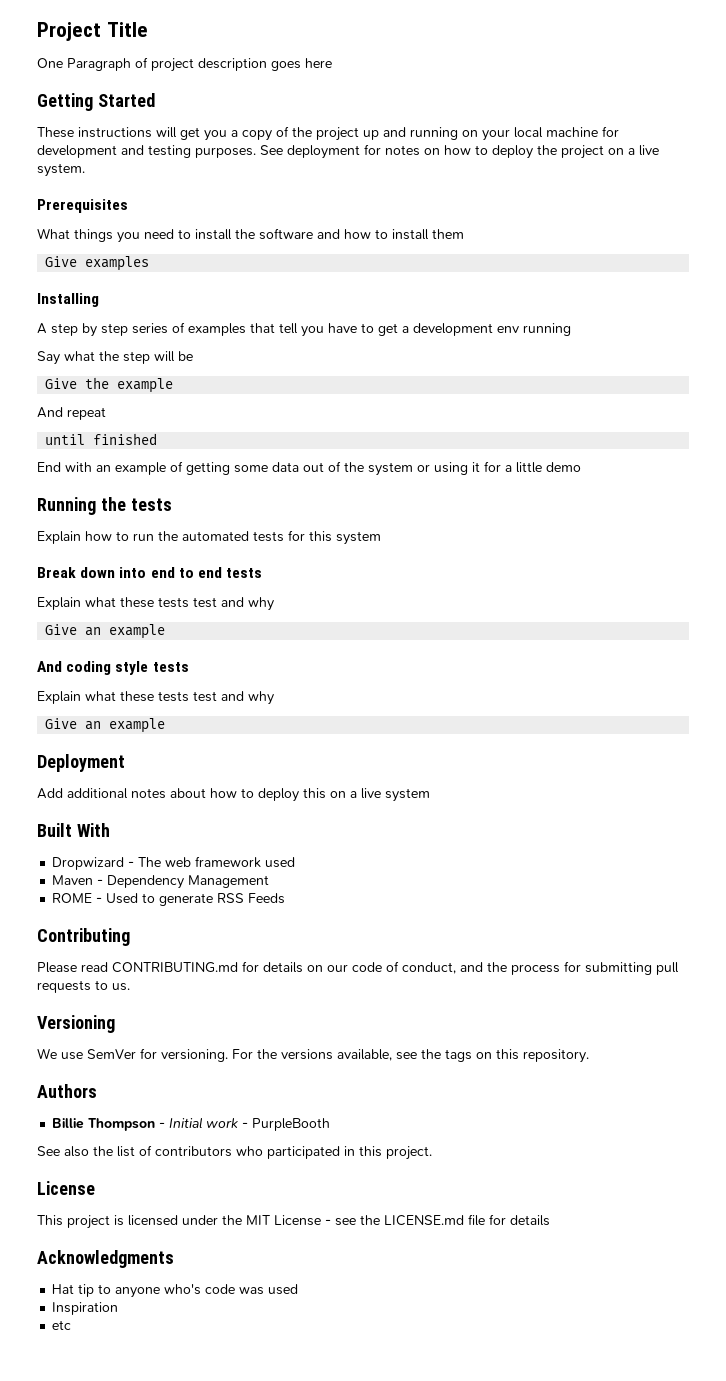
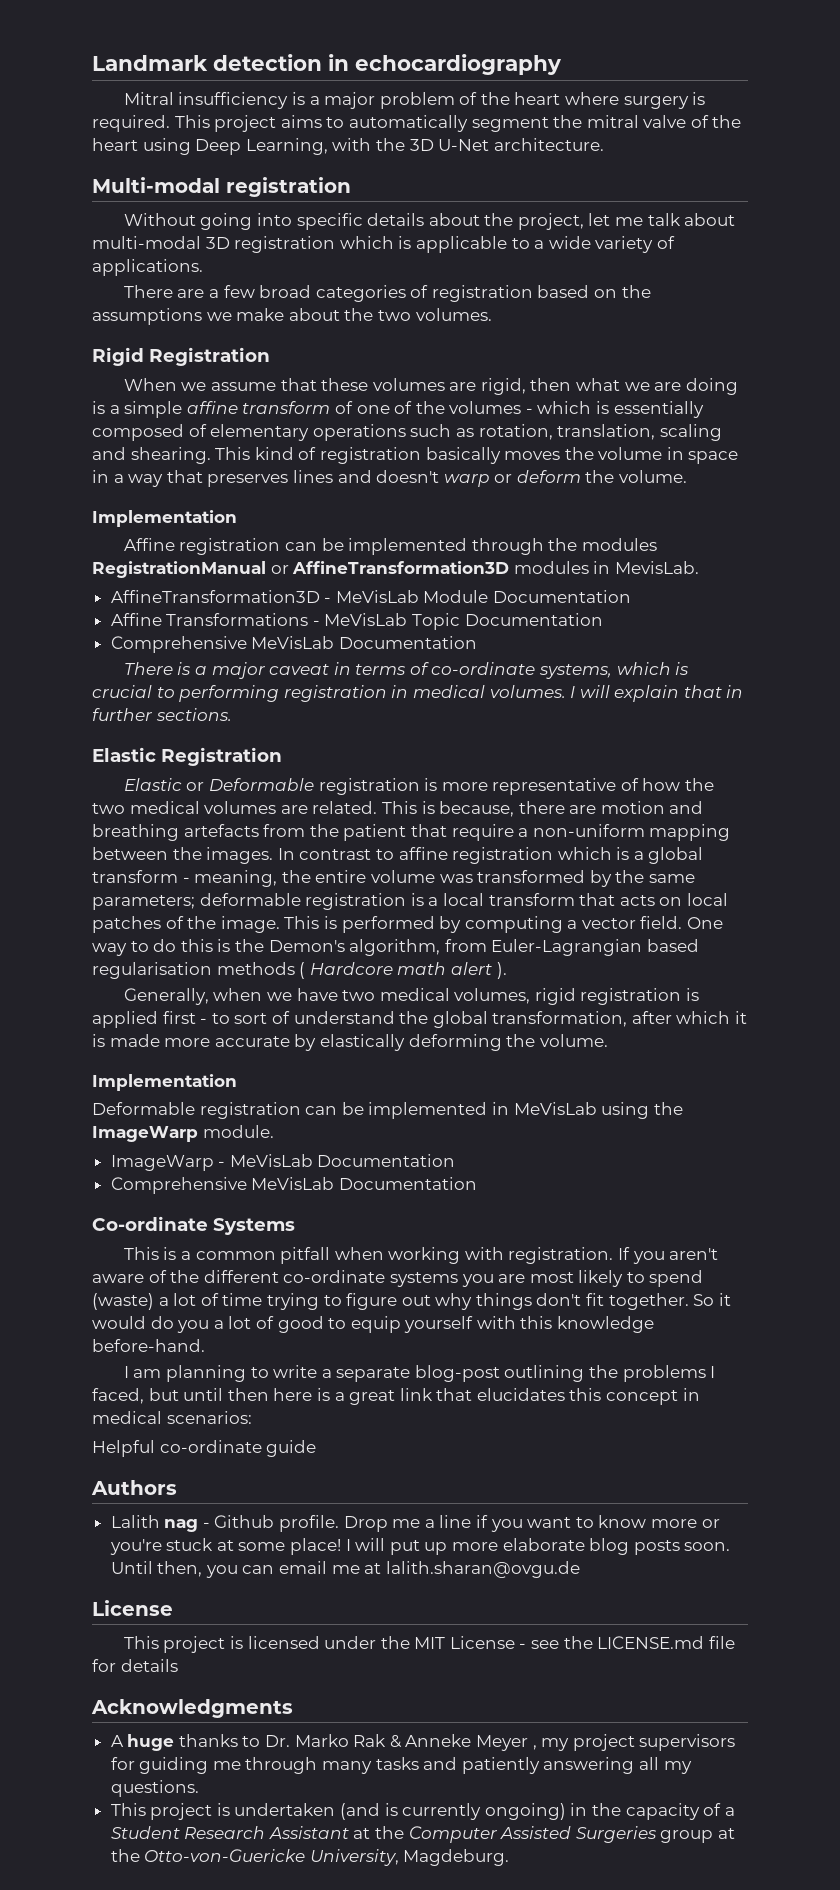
[37,22,148,41] [37,57,332,72] [37,93,155,111] [37,126,619,141] [37,144,659,159] [37,163,85,177] [37,199,128,213] [37,228,464,243] [45,256,150,271] [37,293,99,307] [37,322,571,337] [37,351,193,365] [45,377,174,393] [37,407,106,420] [45,433,158,445] [37,461,581,476] [37,497,172,515] [37,530,381,545] [37,567,263,578] [37,597,274,611] [45,624,166,639] [37,661,189,675] [37,691,274,705] [45,718,166,733] [37,754,125,772] [37,788,430,802] [37,823,110,837] [52,856,296,870] [52,875,270,889] [52,893,286,906] [37,928,130,946] [37,961,679,975] [37,980,130,993] [37,1015,115,1033] [37,1048,589,1063] [37,1084,97,1098] [52,1117,331,1131] [37,1145,432,1160] Project Title // One Paragraph of project description goes here // Getting Started // These instructions will get you a copy of the project up and running on your local machine for development and testing purposes. See deployment for notes on how to deploy the project on a live system. // Prerequisites // What things you need to install the software and how to install them // Give examples // Installing // A step by step series of examples that tell you have to get a development env running // Say what the step will be // Give the example // And repeat // until finished // End with an example of getting some data out of the system or using it for a little demo // Running the tests // Explain how to run the automated tests for this system // Break down into end to end tests // Explain what these tests test and why // Give an example // And coding style tests // Explain what these tests test and why // Give an example // Deployment // Add additional notes about how to deploy this on a live system // Built With // Dropwizard - The web framework used // Maven - Dependency Management // ROME - Used to generate RSS Feeds // Contributing // Please read CONTRIBUTING.md for details on our code of conduct, and the process for submitting pull requests to us. // Versioning // We use SemVer for versioning. For the versions available, see the tags on this repository. // Authors // Billie Thompson - Initial work - PurpleBooth // See also the list of contributors who participated in this project. -> [92,54,562,75] [123,92,706,109] [92,115,742,132] [92,138,604,155] [92,177,351,197] [123,213,736,230] [92,236,675,253] [92,259,203,276] [123,285,651,302] [92,308,492,325] [92,347,270,366] [123,378,738,395] [92,401,704,418] [92,424,722,441] [92,447,739,464] [92,470,688,487] [92,510,237,527] [123,538,657,555] [92,561,699,578] [110,590,632,603] [110,613,603,630] [110,636,477,653] [123,662,689,679] [92,685,744,702] [92,708,232,721] [92,747,282,766] [123,778,715,795] [92,801,704,817] [92,824,731,841] [92,847,704,864] [92,870,695,887] [92,893,728,910] [92,916,724,933] [92,939,699,956] [92,962,507,979] [123,988,700,1005] [92,1011,748,1028] [92,1034,608,1051] [92,1074,237,1091] [92,1102,683,1119] [92,1125,274,1142] [110,1154,456,1171] [110,1177,477,1194] [92,1216,295,1235] [123,1247,719,1264] [92,1270,704,1287] [92,1293,731,1310] [92,1316,655,1333] [92,1339,205,1352] [123,1365,716,1382] [92,1388,700,1405] [92,1411,252,1424] [92,1440,317,1457] [91,1480,177,1495] [110,1515,720,1532] [109,1538,731,1555] [110,1561,580,1578] Landmark detection in echocardiography // Mitral insufficiency is a major problem of the heart where surgery is required. This project aims to automatically segment the mitral valve of the heart using Deep Learning, with the 3D U-Net architecture. // Multi-modal registration // Without going into specific details about the project, let me talk about multi-modal 3D registration which is applicable to a wide variety of applications. // There are a few broad categories of registration based on the assumptions we make about the two volumes. // Rigid Registration // When we assume that these volumes are rigid, then what we are doing is a simple affine transform of one of the volumes - which is essentially composed of elementary operations such as rotation, translation, scaling and shearing. This kind of registration basically moves the volume in space in a way that preserves lines and doesn't warp or deform the volume. // Implementation // Affine registration can be implemented through the modules RegistrationManual or AffineTransformation3D modules in MevisLab. // AffineTransformation3D - MeVisLab Module Documentation // Affine Transformations - MeVisLab Topic Documentation // Comprehensive MeVisLab Documentation // There is a major caveat in terms of co-ordinate systems, which is crucial to performing registration in medical volumes. I will explain that in further sections. // Elastic Registration // Elastic or Deformable registration is more representative of how the two medical volumes are related. This is because, there are motion and breathing artefacts from the patient that require a non-uniform mapping between the images. In contrast to affine registration which is a global transform - meaning, the entire volume was transformed by the same parameters; deformable registration is a local transform that acts on local patches of the image. This is performed by computing a vector field. One way to do this is the Demon's algorithm, from Euler-Lagrangian based regularisation methods ( Hardcore math alert ). // Generally, when we have two medical volumes, rigid registration is applied first - to sort of understand the global transformation, after which it is made more accurate by elastically deforming the volume. // Implementation // Deformable registration can be implemented in MeVisLab using the ImageWarp module. // ImageWarp - MeVisLab Documentation // Comprehensive MeVisLab Documentation // Co-ordinate Systems // This is a common pitfall when working with registration. If you aren't aware of the different co-ordinate systems you are most likely to spend (waste) a lot of time trying to figure out why things don't fit together. So it would do you a lot of good to equip yourself with this knowledge before-hand. // I am planning to write a separate blog-post outlining the problems I faced, but until then here is a great link that elucidates this concept in medical scenarios: // Helpful co-ordinate guide // Authors // Lalith nag - Github profile. Drop me a line if you want to know more or you're stuck at some place! I will put up more elaborate blog posts soon. Until then, you can email me at lalith.sharan@ovgu.de
[52,1284,299,1298] [52,1302,119,1315] [52,1320,72,1330] Hat tip to anyone who's code was used // Inspiration // etc -> [110,1734,736,1751] [110,1757,692,1774] [110,1780,199,1797] [110,1803,735,1820] [110,1826,736,1843] [110,1849,510,1866] A huge thanks to Dr. Marko Rak & Anneke Meyer , my project supervisors for guiding me through many tasks and patiently answering all my questions. // This project is undertaken (and is currently ongoing) in the capacity of a Student Research Assistant at the Computer Assisted Surgeries group at the Otto-von-Guericke University, Magdeburg.

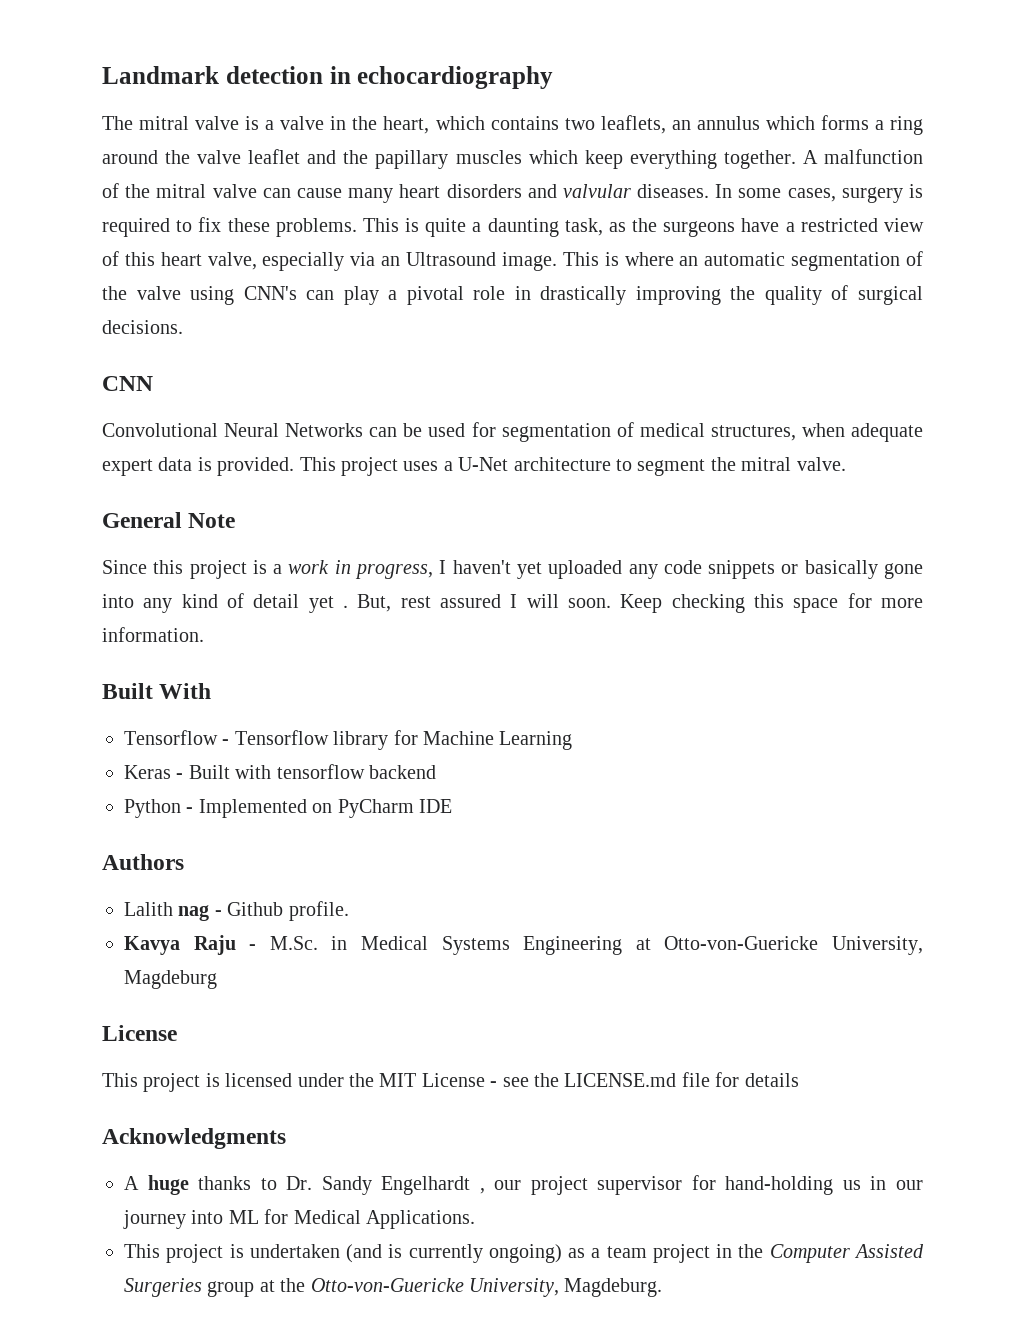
[123,92,706,109] [92,115,742,132] [92,138,604,155] [92,177,351,197] [123,213,736,230] [92,236,675,253] [92,259,203,276] [123,285,651,302] [92,308,492,325] [92,347,270,366] [123,378,738,395] [92,401,704,418] [92,424,722,441] [92,447,739,464] [92,470,688,487] [92,510,237,527] [123,538,657,555] [92,561,699,578] [110,590,632,603] [110,613,603,630] [110,636,477,653] [123,662,689,679] [92,685,744,702] [92,708,232,721] [92,747,282,766] [123,778,715,795] [92,801,704,817] [92,824,731,841] [92,847,704,864] [92,870,695,887] [92,893,728,910] [92,916,724,933] [92,939,699,956] [92,962,507,979] [123,988,700,1005] [92,1011,748,1028] [92,1034,608,1051] [92,1074,237,1091] [92,1102,683,1119] [92,1125,274,1142] [110,1154,456,1171] [110,1177,477,1194] [92,1216,295,1235] [123,1247,719,1264] [92,1270,704,1287] [92,1293,731,1310] [92,1316,655,1333] [92,1339,205,1352] [123,1365,716,1382] [92,1388,700,1405] [92,1411,252,1424] [92,1440,317,1457] Mitral insufficiency is a major problem of the heart where surgery is required. This project aims to automatically segment the mitral valve of the heart using Deep Learning, with the 3D U-Net architecture. // Multi-modal registration // Without going into specific details about the project, let me talk about multi-modal 3D registration which is applicable to a wide variety of applications. // There are a few broad categories of registration based on the assumptions we make about the two volumes. // Rigid Registration // When we assume that these volumes are rigid, then what we are doing is a simple affine transform of one of the volumes - which is essentially composed of elementary operations such as rotation, translation, scaling and shearing. This kind of registration basically moves the volume in space in a way that preserves lines and doesn't warp or deform the volume. // Implementation // Affine registration can be implemented through the modules RegistrationManual or AffineTransformation3D modules in MevisLab. // AffineTransformation3D - MeVisLab Module Documentation // Affine Transformations - MeVisLab Topic Documentation // Comprehensive MeVisLab Documentation // There is a major caveat in terms of co-ordinate systems, which is crucial to performing registration in medical volumes. I will explain that in further sections. // Elastic Registration // Elastic or Deformable registration is more representative of how the two medical volumes are related. This is because, there are motion and breathing artefacts from the patient that require a non-uniform mapping between the images. In contrast to affine registration which is a global transform - meaning, the entire volume was transformed by the same parameters; deformable registration is a local transform that acts on local patches of the image. This is performed by computing a vector field. One way to do this is the Demon's algorithm, from Euler-Lagrangian based regularisation methods ( Hardcore math alert ). // Generally, when we have two medical volumes, rigid registration is applied first - to sort of understand the global transformation, after which it is made more accurate by elastically deforming the volume. // Implementation // Deformable registration can be implemented in MeVisLab using the ImageWarp module. // ImageWarp - MeVisLab Documentation // Comprehensive MeVisLab Documentation // Co-ordinate Systems // This is a common pitfall when working with registration. If you aren't aware of the different co-ordinate systems you are most likely to spend (waste) a lot of time trying to figure out why things don't fit together. So it would do you a lot of good to equip yourself with this knowledge before-hand. // I am planning to write a separate blog-post outlining the problems I faced, but until then here is a great link that elucidates this concept in medical scenarios: // Helpful co-ordinate guide -> [102,115,923,135] [102,149,924,169] [102,183,923,203] [102,217,924,237] [102,251,924,271] [102,285,923,305] [102,320,183,334] [102,376,153,391] [102,422,923,442] [102,457,846,476] [102,512,236,528] [102,560,923,579] [102,593,924,613] [102,627,204,642] [102,683,212,699] [124,730,573,750] [124,764,436,779] [124,799,452,818] The mitral valve is a valve in the heart, which contains two leaflets, an annulus which forms a ring around the valve leaflet and the papillary muscles which keep everything together. A malfunction of the mitral valve can cause many heart disorders and valvular diseases. In some cases, surgery is required to fix these problems. This is quite a daunting task, as the surgeons have a restricted view of this heart valve, especially via an Ultrasound image. This is where an automatic segmentation of the valve using CNN's can play a pivotal role in drastically improving the quality of surgical decisions. // CNN // Convolutional Neural Networks can be used for segmentation of medical structures, when adequate expert data is provided. This project uses a U-Net architecture to segment the mitral valve. // General Note // Since this project is a work in progress, I haven't yet uploaded any code snippets or basically gone into any kind of detail yet . But, rest assured I will soon. Keep checking this space for more information. // Built With // Tensorflow - Tensorflow library for Machine Learning // Keras - Built with tensorflow backend // Python - Implemented on PyCharm IDE
[343,1515,720,1532] [109,1538,731,1555] [110,1561,580,1578] Drop me a line if you want to know more or you're stuck at some place! I will put up more elaborate blog posts soon. Until then, you can email me at lalith.sharan@ovgu.de -> [124,935,924,955] [124,970,217,989] // Kavya Raju - M.Sc. in Medical Systems Engineering at Otto-von-Guericke University, Magdeburg
[294,1734,736,1751] [110,1757,692,1774] [110,1780,199,1797] Marko Rak & Anneke Meyer , my project supervisors for guiding me through many tasks and patiently answering all my questions. -> [321,1175,923,1195] [123,1209,475,1229] Sandy Engelhardt , our project supervisor for hand-holding us in our journey into ML for Medical Applications.
[570,1803,735,1820] [110,1826,371,1839] in the capacity of a Student Research Assistant at -> [568,1244,733,1263] as a team project in

